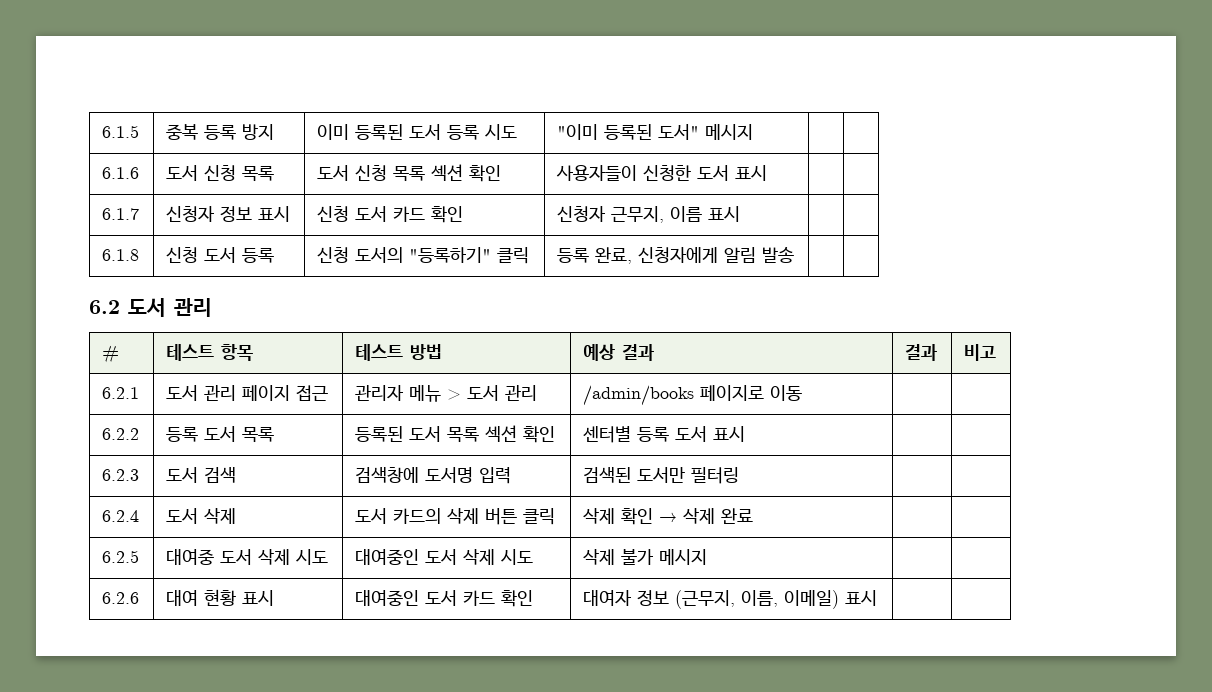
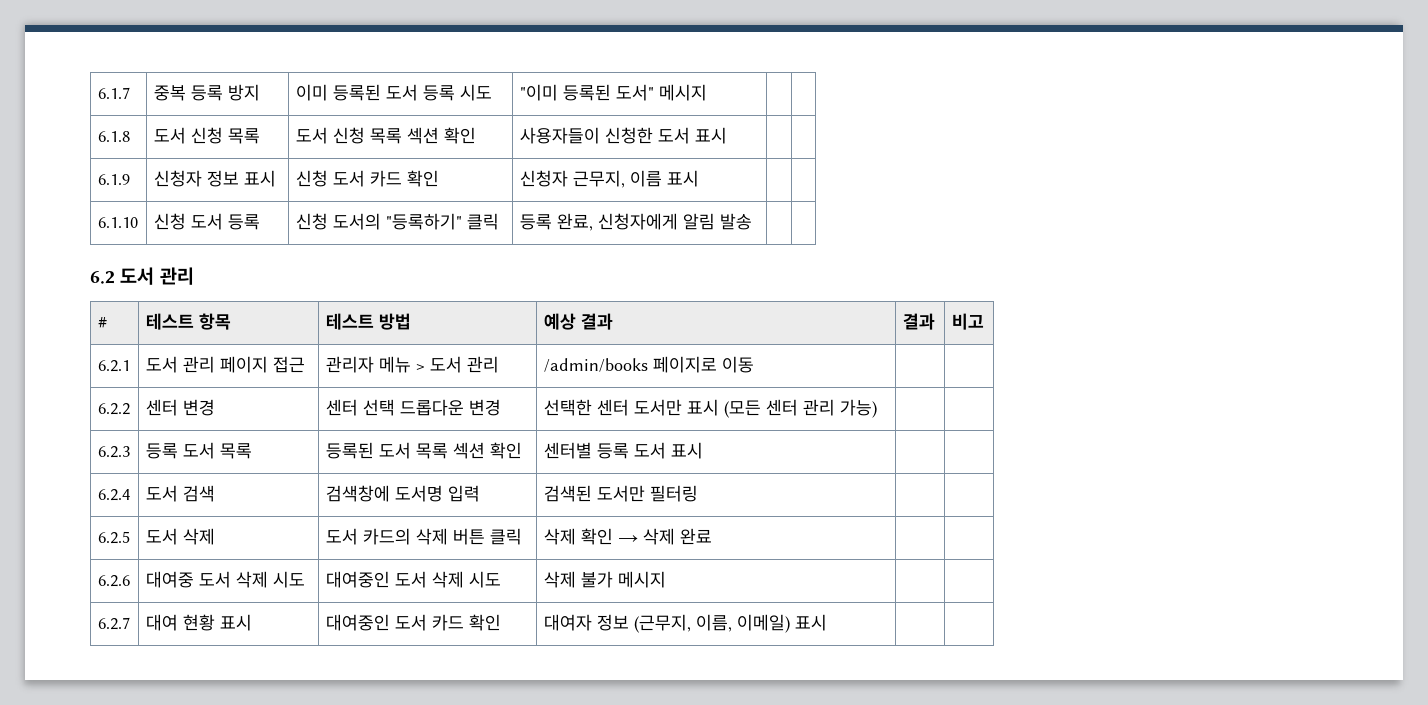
[102,125,140,138] 6.1.5 -> [97,87,130,99] 6.1.7
[102,167,140,179] 6.1.6 -> [97,131,130,142] 6.1.8
[102,208,140,220] 6.1.7 -> [97,174,130,185] 6.1.9
[102,249,140,261] 6.1.8 -> [97,217,138,228] 6.1.10
(140, 434) none -> [145,399,215,416] [325,399,501,416] [543,399,877,418] [97,446,130,458] | 센터 변경 | 센터 선택 드롭다운 변경 | 선택한 센터 도서만 표시 (모든 센터 관리 가능) | | // 6.2.3
[102,469,140,481] 6.2.3 -> [97,489,130,501] 6.2.4
[102,510,140,522] 6.2.4 -> [97,531,130,544] 6.2.5
[102,550,140,563] 6.2.5 -> [97,575,130,587] 6.2.6
[102,592,140,604] 6.2.6 -> [97,617,130,630] 6.2.7

